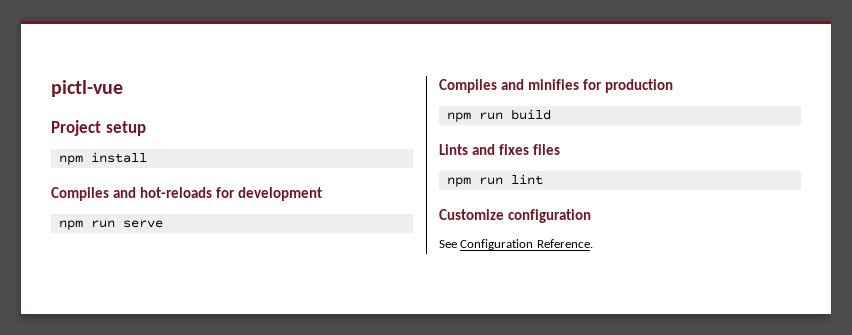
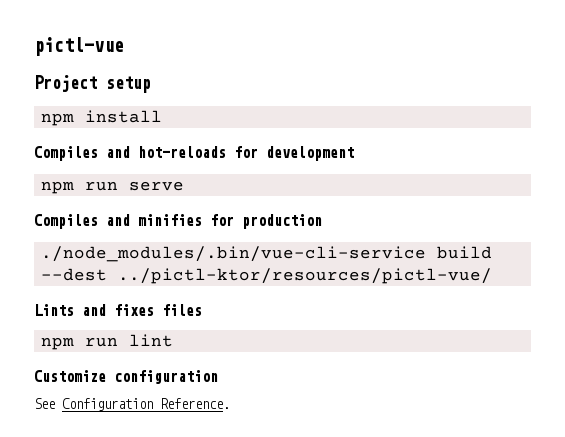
[446,112,503,122] npm run -> [40,246,426,262] ./node_modules/.bin/vue-cli-service
(551, 114) none -> [40,268,492,284] --dest ../pictl-ktor/resources/pictl-vue/

